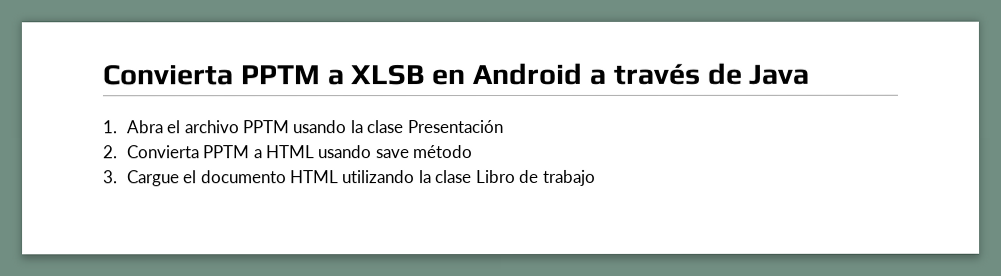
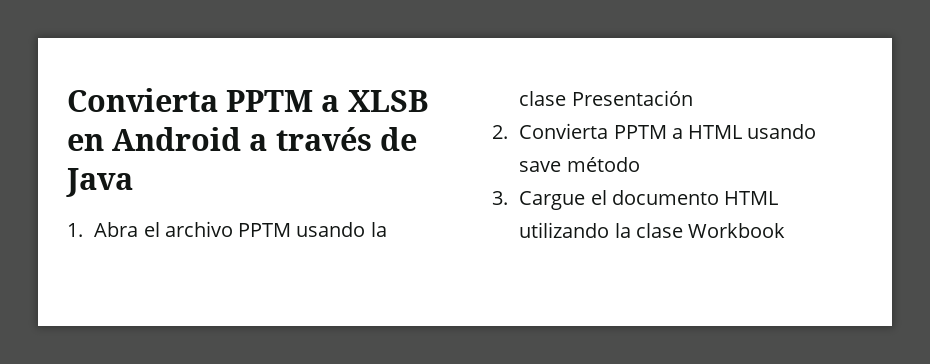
[475,169,596,186] Libro de trabajo -> [688,223,786,238] Workbook

